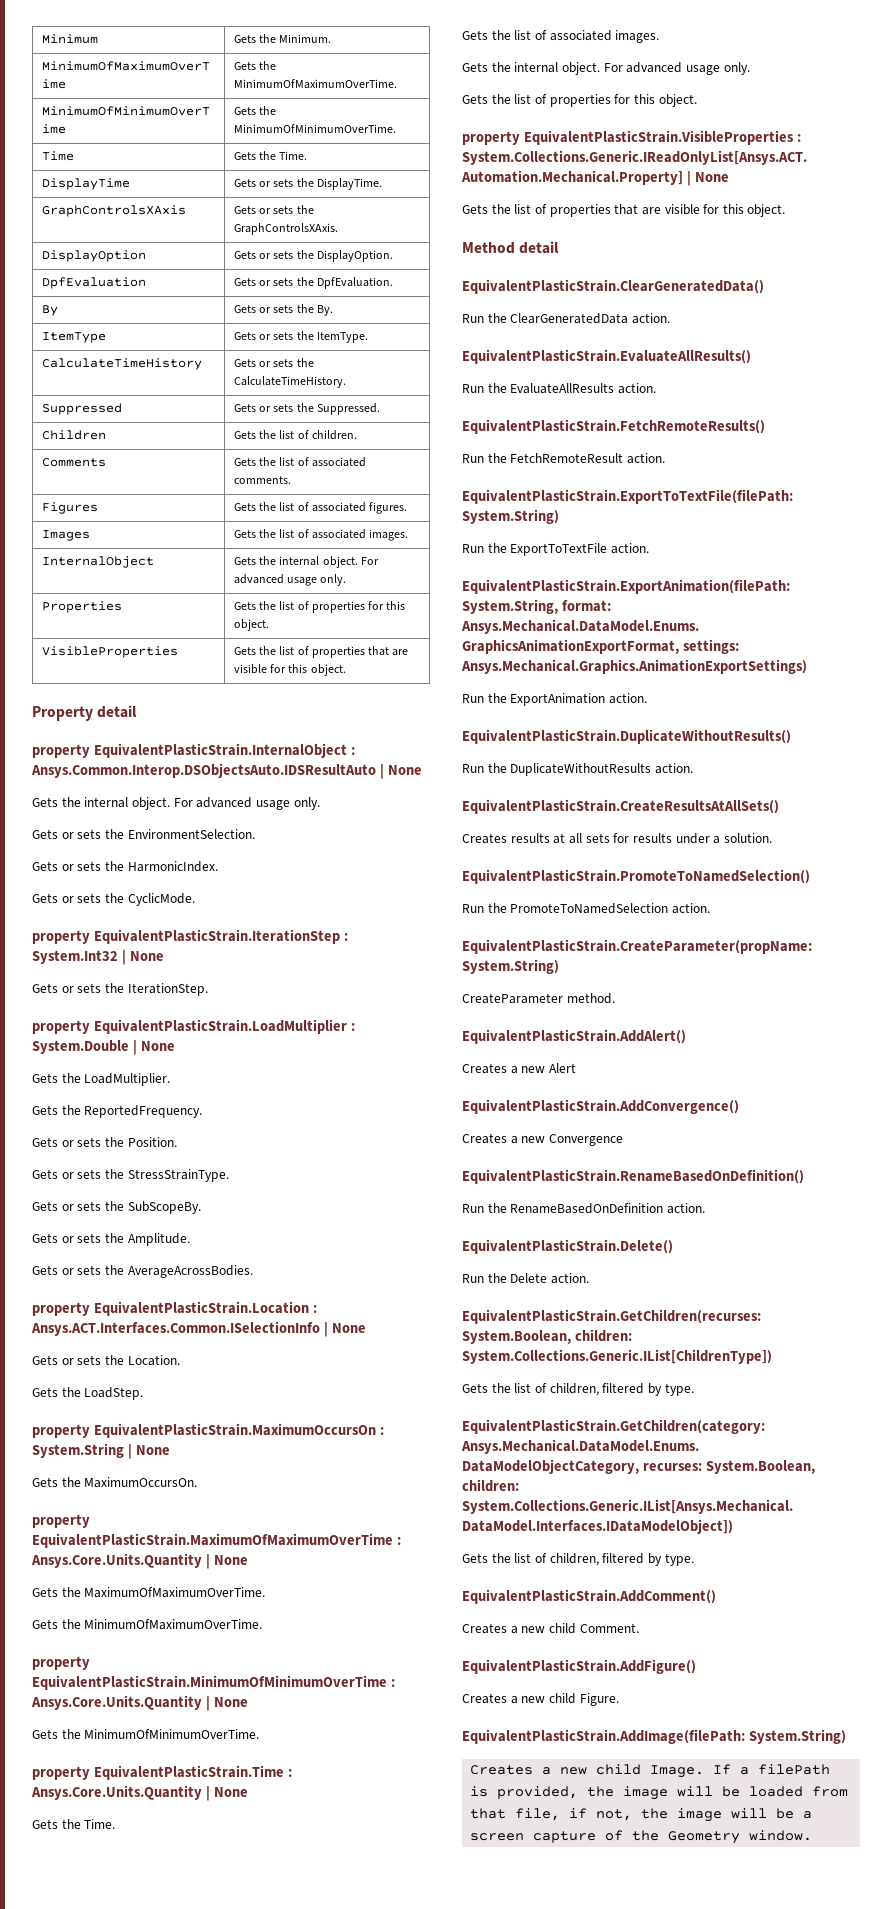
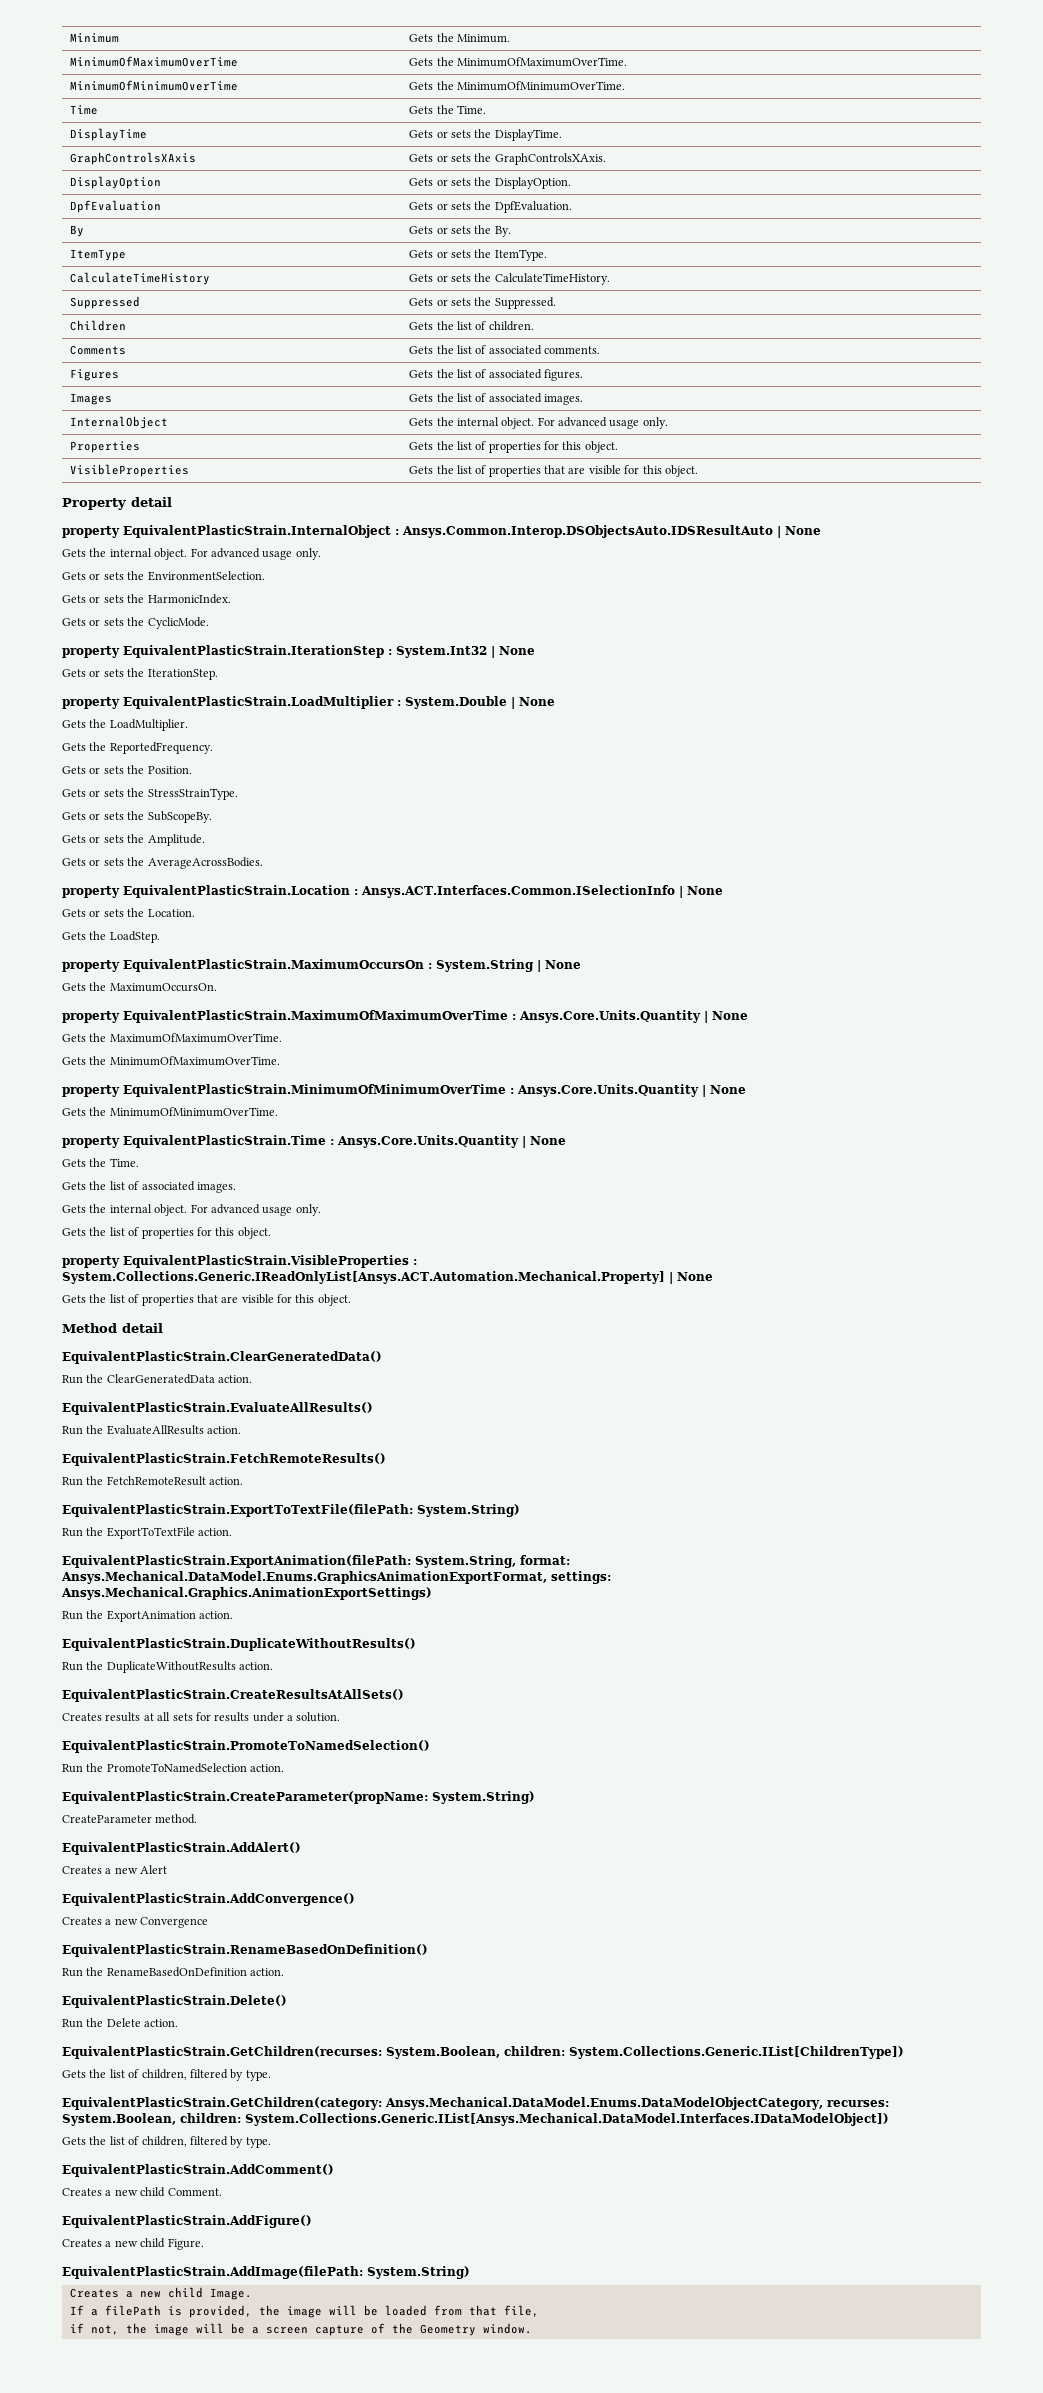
(705, 1771) none -> (252, 2294) //
(561, 1814) none -> (539, 2311) //

